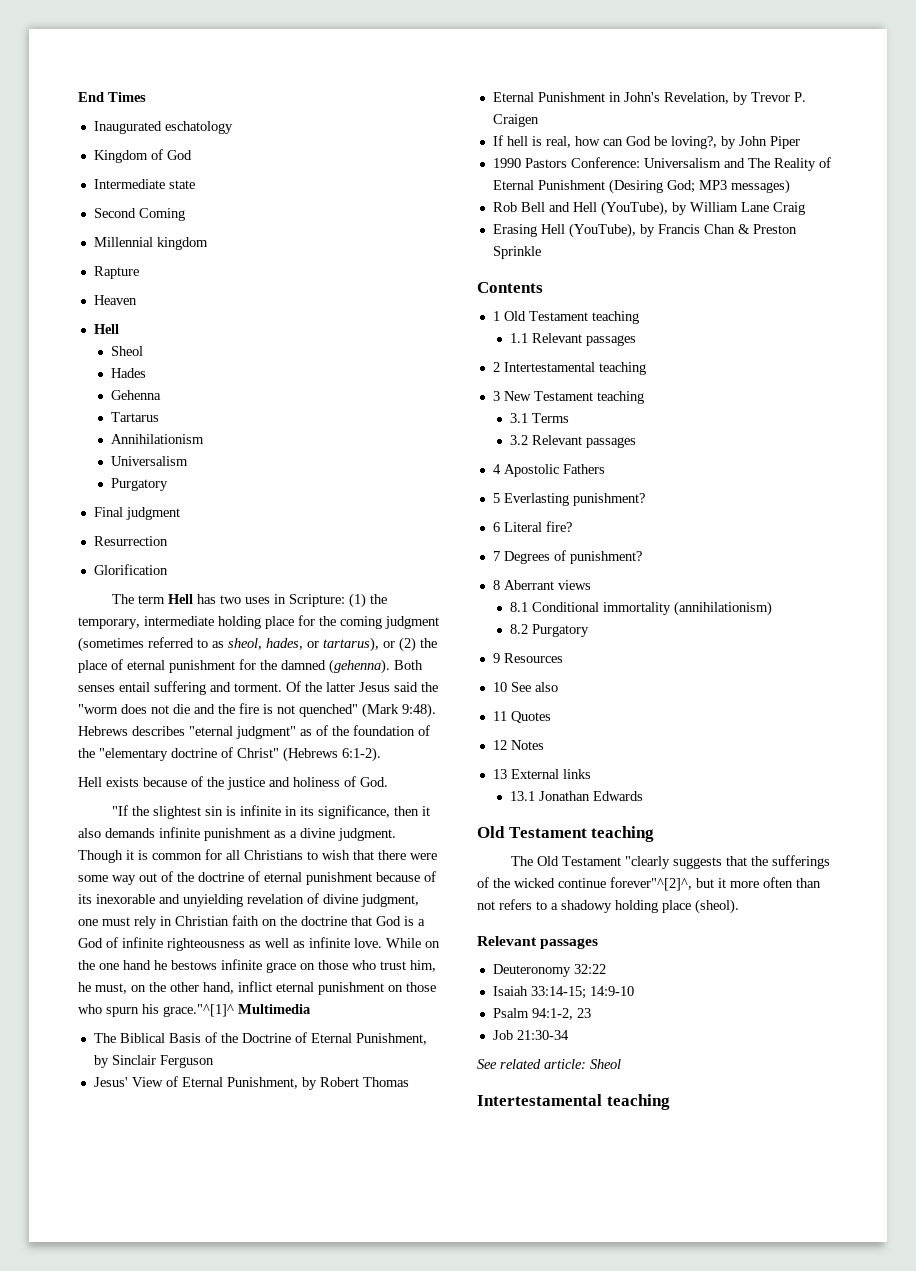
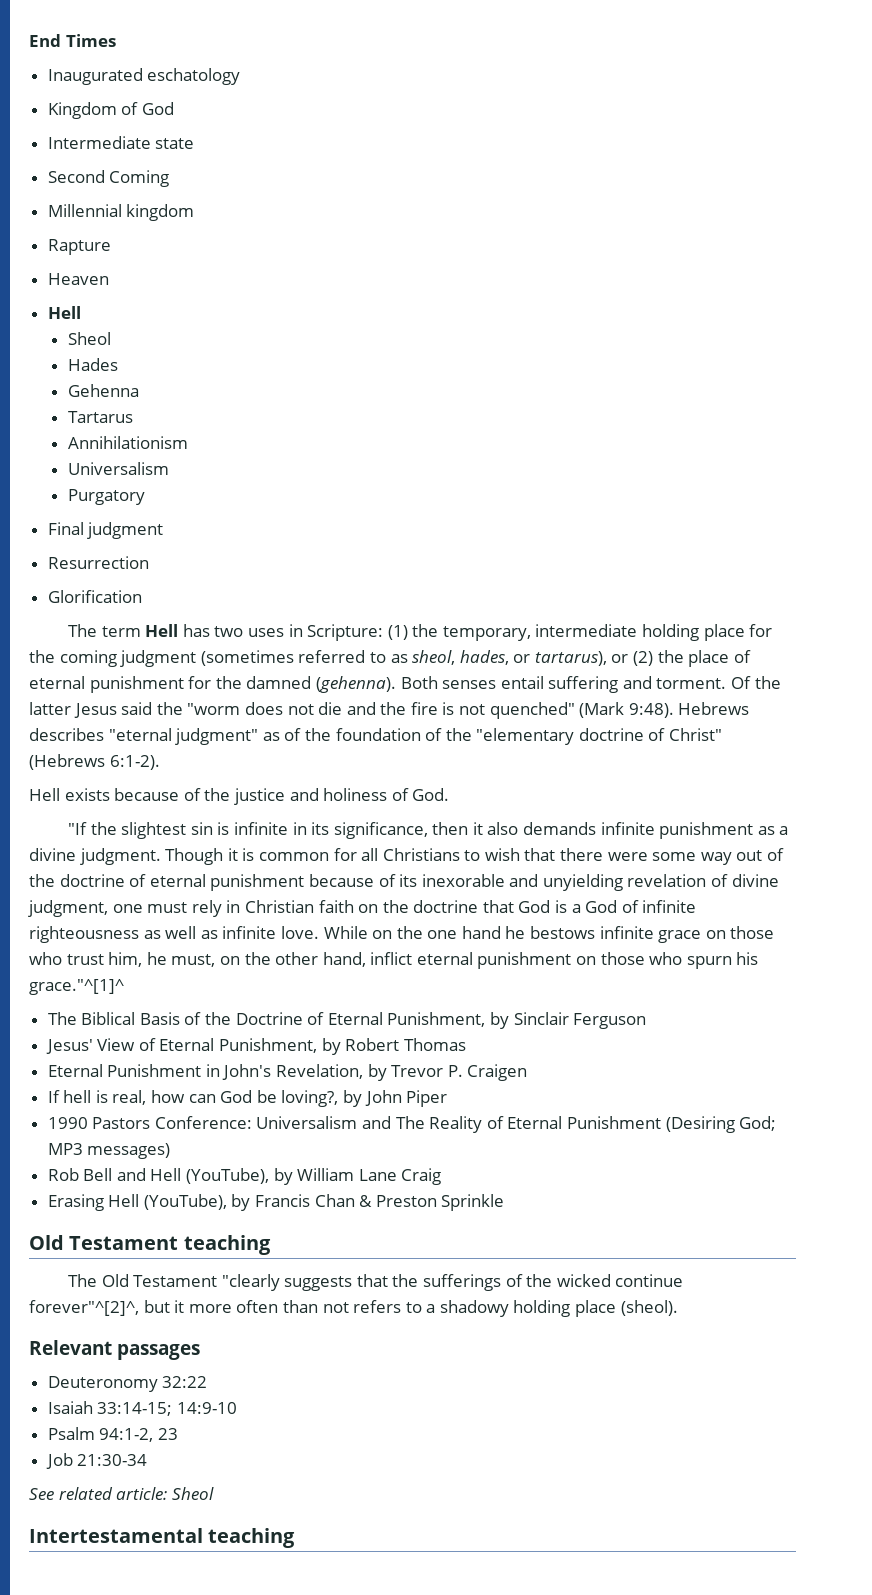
[238,1004,311,1014] Multimedia -> (124, 987) none
[477,282,543,293] [492,311,639,324] [509,333,636,346] [492,362,646,375] [492,391,644,404] [509,413,569,423] [509,435,636,448] [492,464,605,477] [492,493,645,506] [492,521,572,532] [492,550,642,564] [492,580,591,590] [509,601,772,616] [509,624,589,637] [492,653,563,663] [492,682,558,692] [492,711,551,723] [492,740,544,750] [492,769,591,779] [509,791,643,801] // Contents // 1 Old Testament teaching // 1.1 Relevant passages // 2 Intertestamental teaching // 3 New Testament teaching // 3.1 Terms // 3.2 Relevant passages // 4 Apostolic Fathers // 5 Everlasting punishment? // 6 Literal fire? // 7 Degrees of punishment? // 8 Aberrant views // 8.1 Conditional immortality (annihilationism) // 8.2 Purgatory // 9 Resources // 10 See also // 11 Quotes // 12 Notes // 13 External links // 13.1 Jonathan Edwards -> (505, 1202) none

